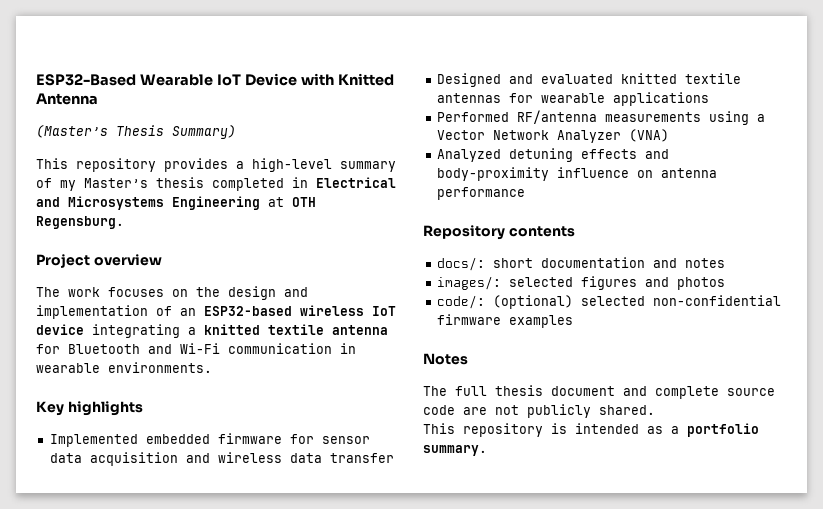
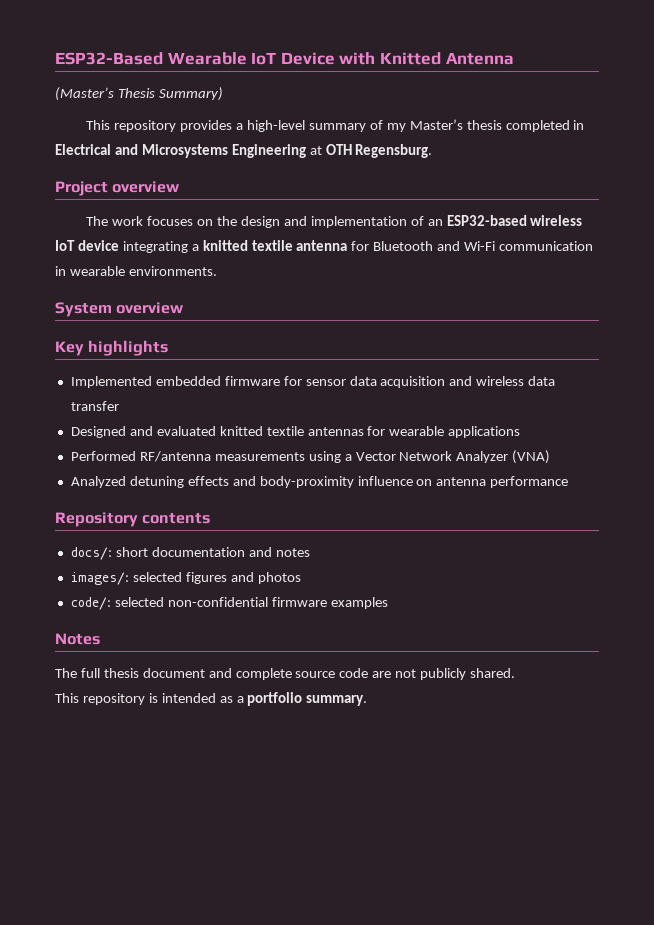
(212, 367) none -> [55,302,185,317] // System overview
[492,295,573,309] (optional) -> (111, 603) none

